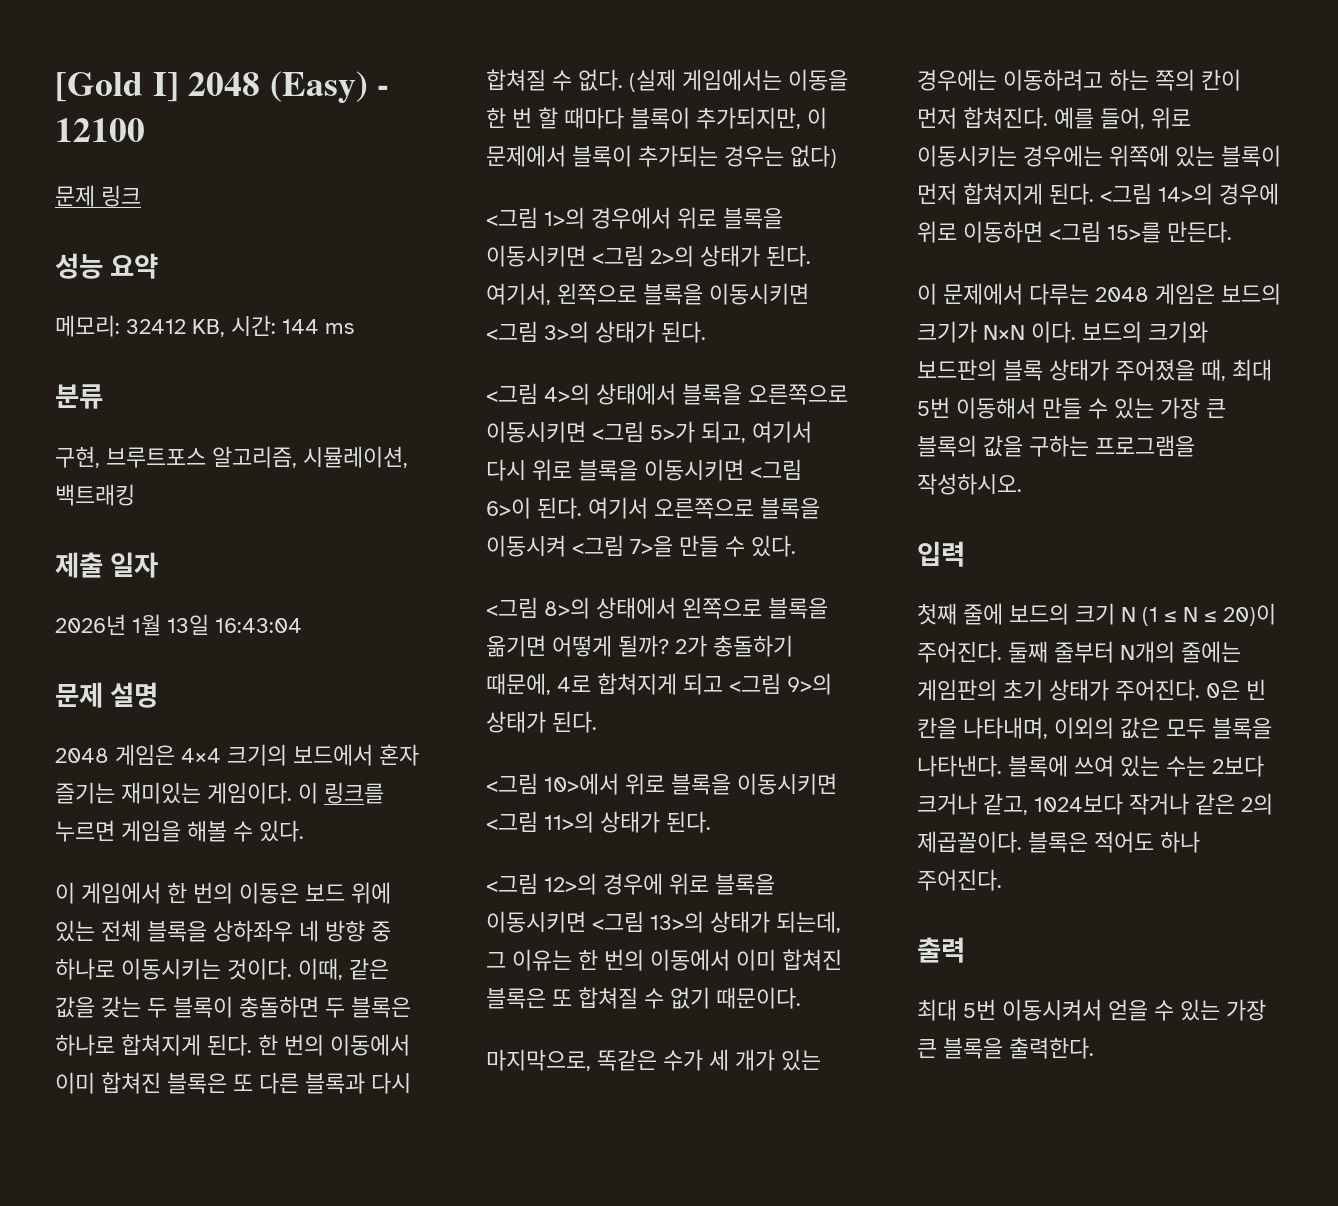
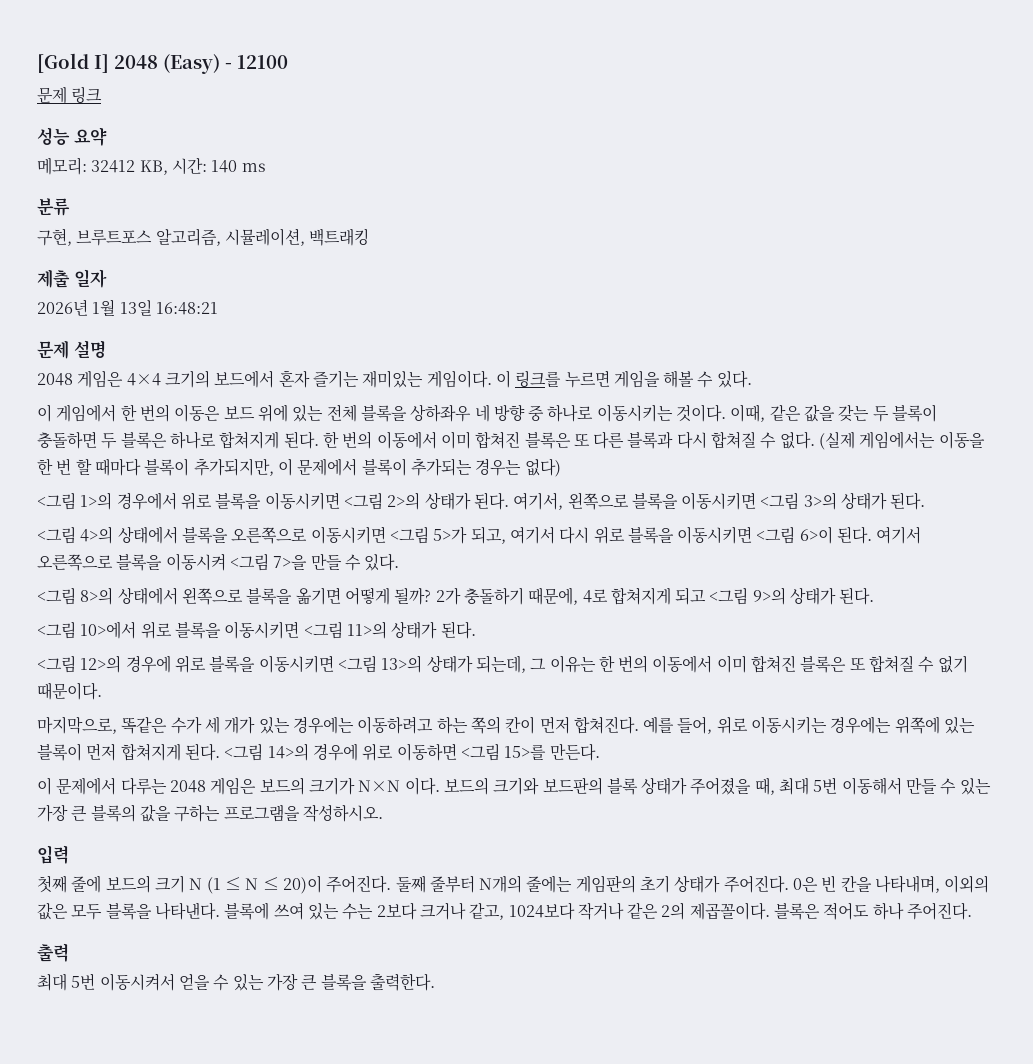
[282,319,319,334] 144 -> [211,160,238,173] 140
[215,618,302,633] 16:43:04 -> [155,302,218,315] 16:48:21

